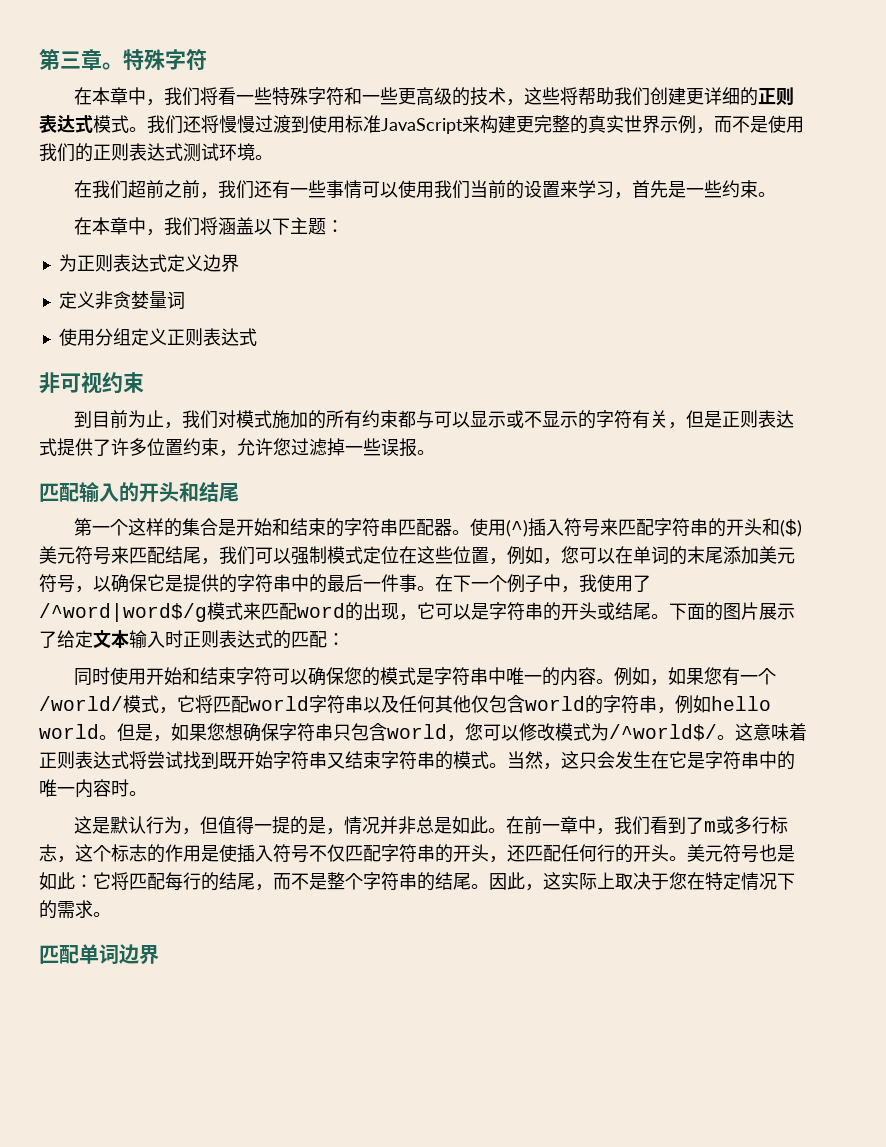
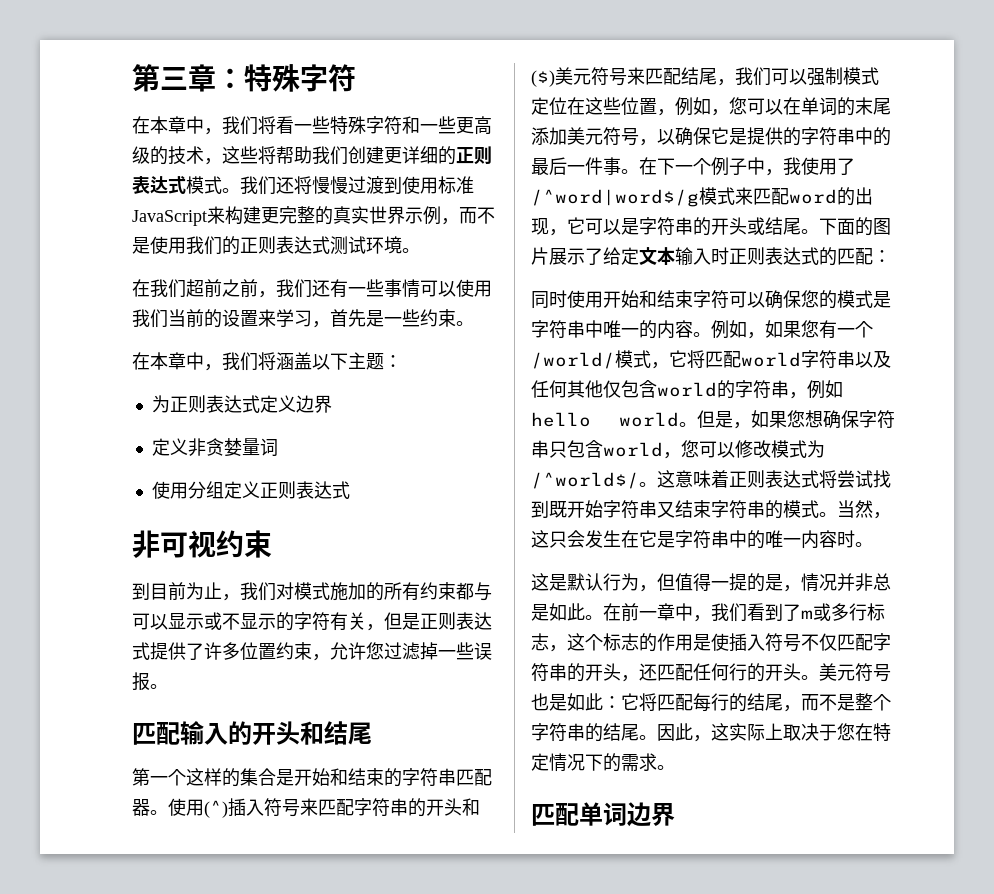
[102,62,123,70] 。 -> [216,68,244,89] ：

